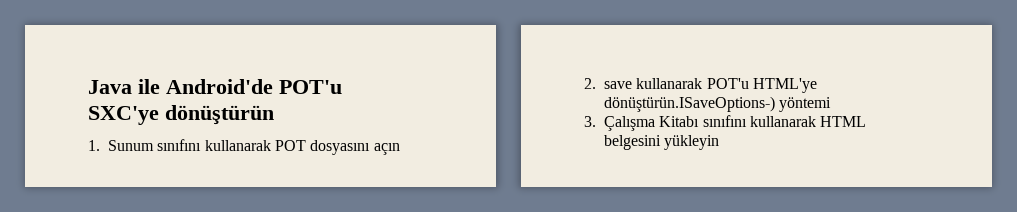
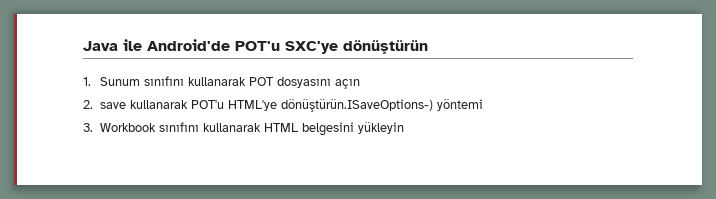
[604,116,700,131] Çalışma Kitabı -> [100,123,157,132] Workbook

